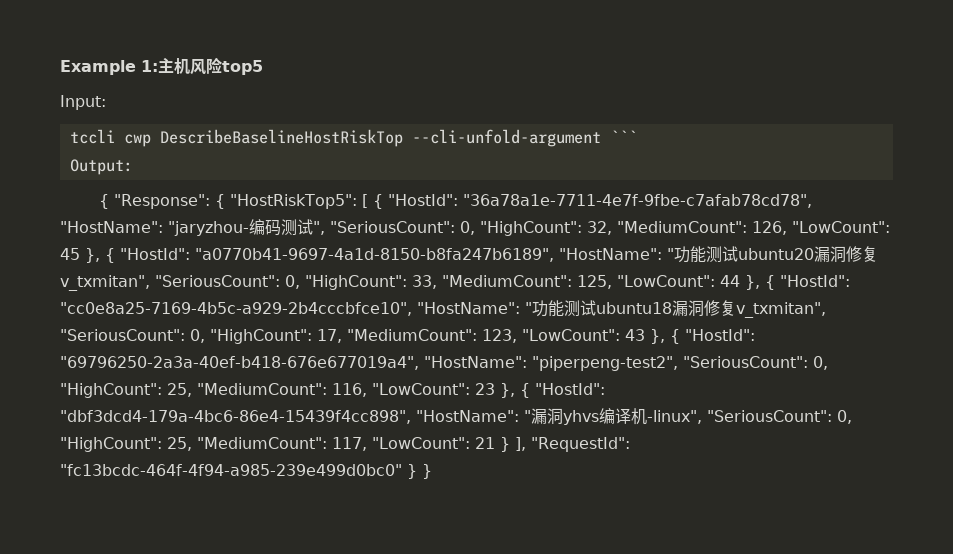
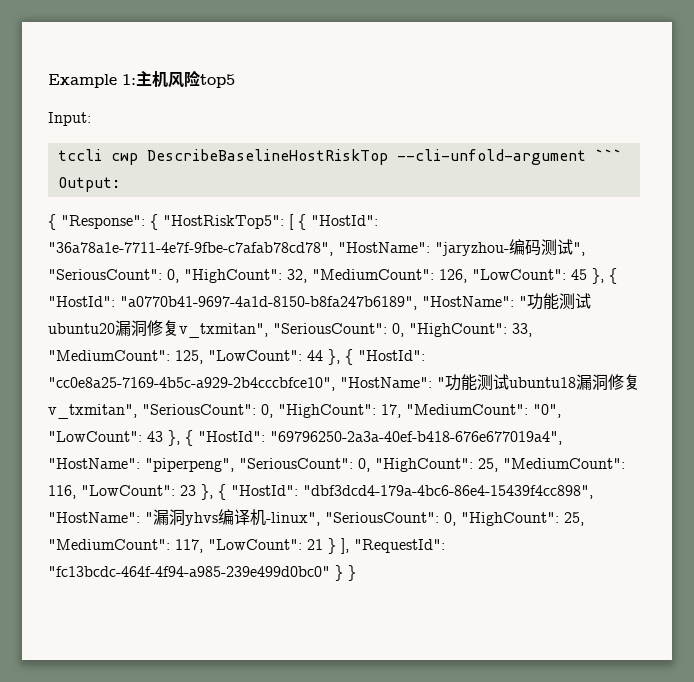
[482,329,517,343] 123, -> [533,404,561,418] "0",
[531,356,678,371] "piperpeng-test2", -> [145,458,234,472] "piperpeng",

